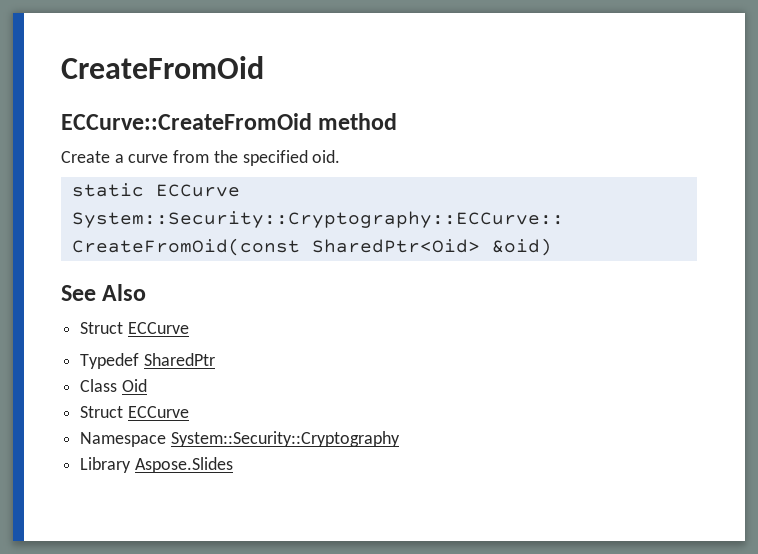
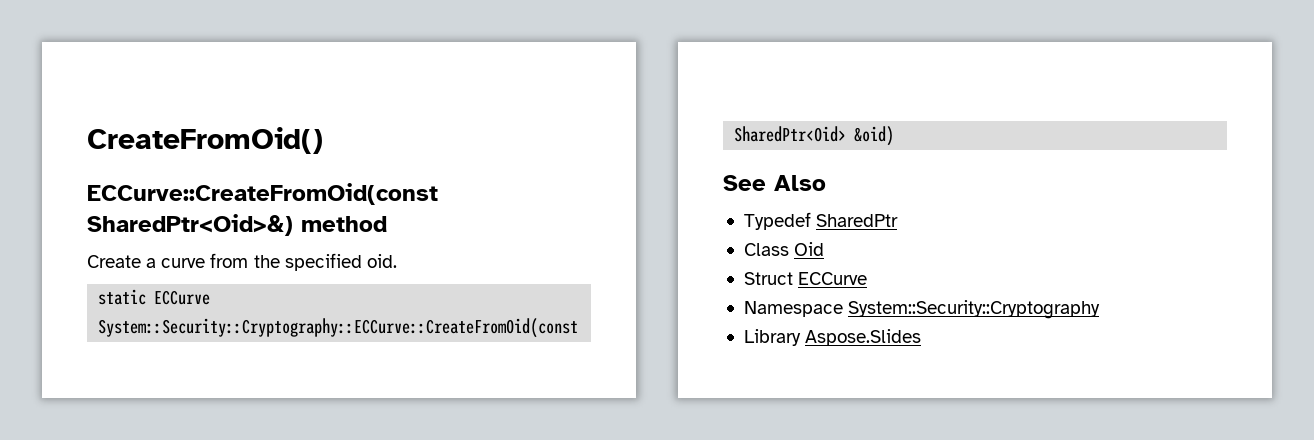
[61,56,264,79] [61,113,312,130] CreateFromOid // ECCurve::CreateFromOid -> [87,127,323,154] [87,183,438,205] [87,214,293,236] CreateFromOid() // ECCurve::CreateFromOid(const SharedPtr<Oid>&)
[80,322,189,334] // Struct ECCurve -> (826, 183) none

